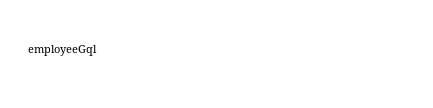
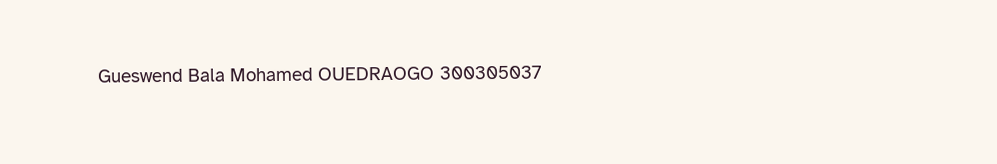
[28,45,97,56] employeeGql -> [97,65,542,83] Gueswend Bala Mohamed OUEDRAOGO 300305037

